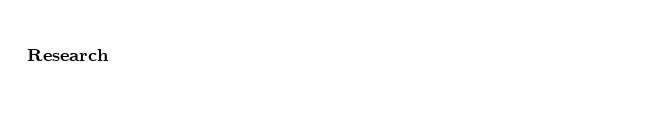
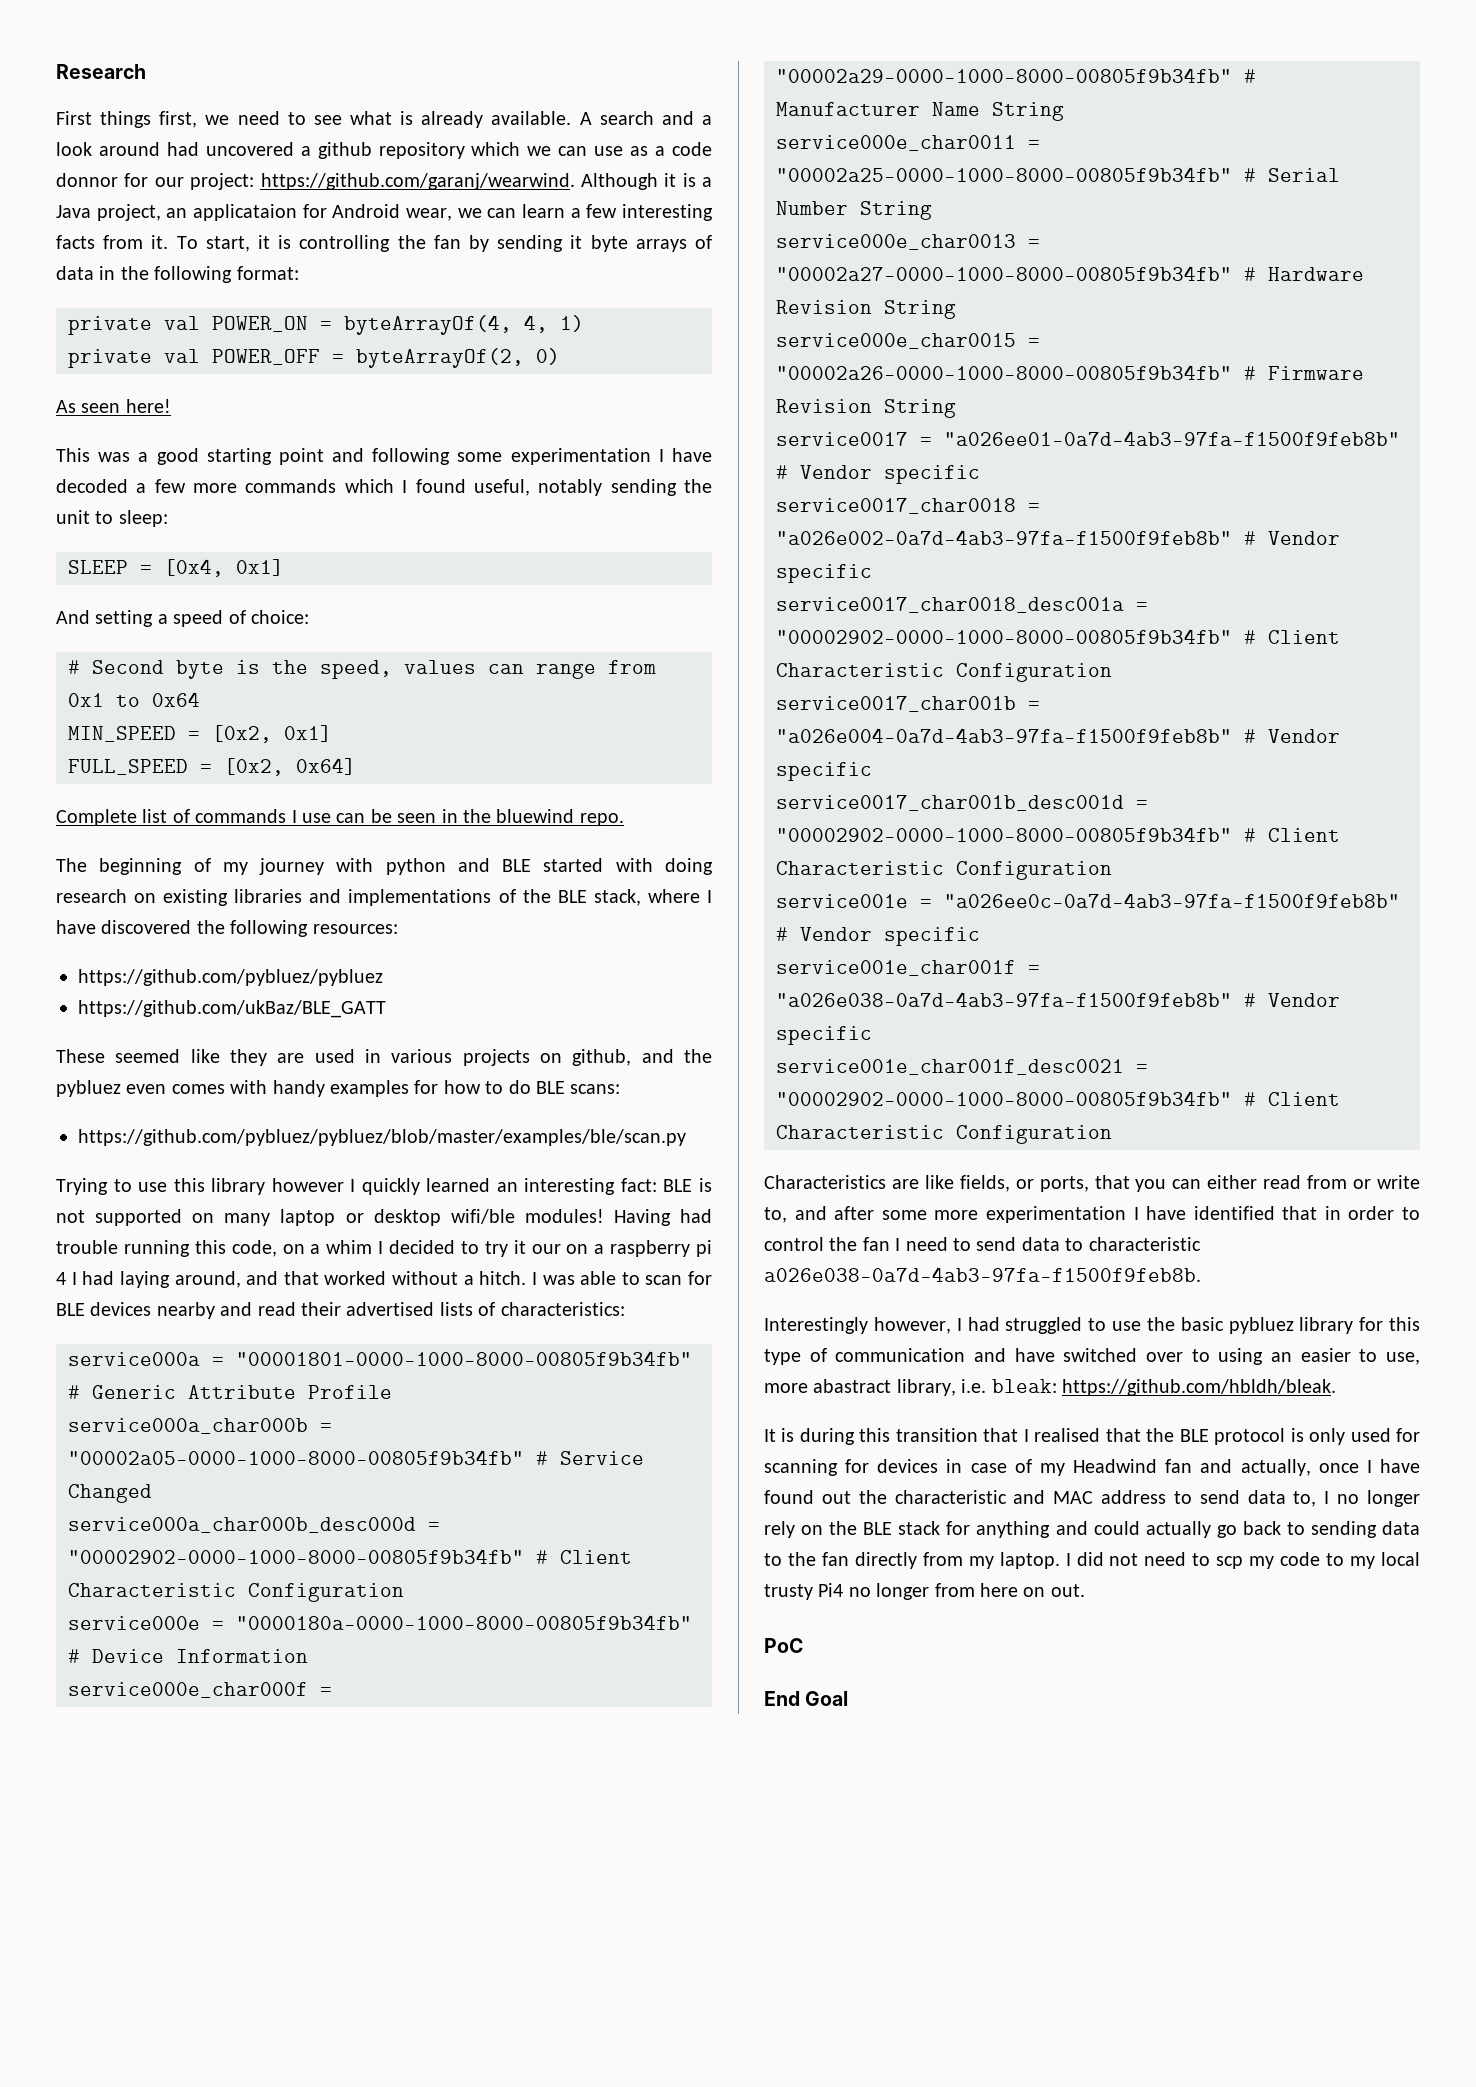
(109, 55) none -> [56,111,712,128] [56,142,712,159] [56,173,712,190] [56,204,713,221] [56,235,713,252] [56,266,299,283] [68,315,584,335] [68,348,560,368] [56,399,171,413] [56,448,712,465] [56,479,713,496] [56,510,168,527] [68,559,284,577] [56,610,309,627] [68,660,656,679] [68,692,200,707] [68,725,332,743] [68,758,356,776] [56,809,624,826] [56,858,713,875] [56,889,713,906] [56,920,398,937] [78,969,383,986] [78,1000,386,1018] [56,1049,712,1066] [56,1080,621,1097] [78,1129,686,1146] [56,1178,713,1195] [56,1209,713,1226] [56,1240,712,1257] [56,1271,712,1288] [56,1302,625,1319] [68,1351,692,1366] [68,1385,392,1399] [68,1418,332,1434] [68,1450,644,1465] [68,1484,152,1503] [68,1517,440,1533] [68,1549,632,1564] [68,1583,404,1602] [68,1615,692,1630] [68,1649,308,1663] [68,1682,332,1698] [776,68,1256,83] [776,102,1064,121] [776,135,1040,151] [776,167,1340,182] [776,201,932,220] [776,234,1040,250] [776,266,1364,281] [776,300,956,319] [776,333,1040,349] [776,365,1364,380] [776,399,956,418] [776,431,1400,446] [776,465,980,484] [776,498,1040,514] [776,530,1340,545] [776,564,872,583] [776,597,1148,613] [776,629,1340,644] [776,663,1112,682] [776,696,1040,712] [776,728,1340,743] [776,762,872,781] [776,795,1148,811] [776,827,1340,842] [776,861,1112,880] [776,893,1400,908] [776,927,980,946] [776,960,1040,976] [776,992,1340,1007] [776,1026,872,1045] [776,1059,1148,1075] [776,1091,1340,1106] [776,1125,1112,1144] [764,1175,1420,1192] [764,1206,1420,1223] [764,1237,1201,1251] [764,1267,1201,1282] [764,1317,1420,1334] [764,1348,1420,1365] [764,1379,1336,1396] [764,1428,1420,1445] [764,1459,1420,1476] [764,1490,1420,1507] [764,1521,1420,1538] [764,1552,1420,1569] [764,1583,1085,1600] [764,1638,803,1653] [764,1691,849,1706] // First things first, we need to see what is already available. A search and a look around had uncovered a github repository which we can use as a code donnor for our project: https://github.com/garanj/wearwind. Although it is a Java project, an applicataion for Android wear, we can learn a few interesting facts from it. To start, it is controlling the fan by sending it byte arrays of data in the following format: // private val POWER_ON = byteArrayOf(4, 4, 1) // private val POWER_OFF = byteArrayOf(2, 0) // As seen here! // This was a good starting point and following some experimentation I have decoded a few more commands which I found useful, notably sending the unit to sleep: // SLEEP = [0x4, 0x1] // And setting a speed of choice: // # Second byte is the speed, values can range from 0x1 to 0x64 // MIN_SPEED = [0x2, 0x1] // FULL_SPEED = [0x2, 0x64] // Complete list of commands I use can be seen in the bluewind repo. // The beginning of my journey with python and BLE started with doing research on existing libraries and implementations of the BLE stack, where I have discovered the following resources: // https://github.com/pybluez/pybluez // https://github.com/ukBaz/BLE_GATT // These seemed like they are used in various projects on github, and the pybluez even comes with handy examples for how to do BLE scans: // https://github.com/pybluez/pybluez/blob/master/examples/ble/scan.py // Trying to use this library however I quickly learned an interesting fact: BLE is not supported on many laptop or desktop wifi/ble modules! Having had trouble running this code, on a whim I decided to try it our on a raspberry pi 4 I had laying around, and that worked without a hitch. I was able to scan for BLE devices nearby and read their advertised lists of characteristics: // service000a = "00001801-0000-1000-8000-00805f9b34fb" # Generic Attribute Profile // service000a_char000b = "00002a05-0000-1000-8000-00805f9b34fb" # Service Changed // service000a_char000b_desc000d = "00002902-0000-1000-8000-00805f9b34fb" # Client Characteristic Configuration // service000e = "0000180a-0000-1000-8000-00805f9b34fb" # Device Information // service000e_char000f = "00002a29-0000-1000-8000-00805f9b34fb" # Manufacturer Name String // service000e_char0011 = "00002a25-0000-1000-8000-00805f9b34fb" # Serial Number String // service000e_char0013 = "00002a27-0000-1000-8000-00805f9b34fb" # Hardware Revision String // service000e_char0015 = "00002a26-0000-1000-8000-00805f9b34fb" # Firmware Revision String // service0017 = "a026ee01-0a7d-4ab3-97fa-f1500f9feb8b" # Vendor specific // service0017_char0018 = "a026e002-0a7d-4ab3-97fa-f1500f9feb8b" # Vendor specific // service0017_char0018_desc001a = "00002902-0000-1000-8000-00805f9b34fb" # Client Characteristic Configuration // service0017_char001b = "a026e004-0a7d-4ab3-97fa-f1500f9feb8b" # Vendor specific // service0017_char001b_desc001d = "00002902-0000-1000-8000-00805f9b34fb" # Client Characteristic Configuration // service001e = "a026ee0c-0a7d-4ab3-97fa-f1500f9feb8b" # Vendor specific // service001e_char001f = "a026e038-0a7d-4ab3-97fa-f1500f9feb8b" # Vendor specific // service001e_char001f_desc0021 = "00002902-0000-1000-8000-00805f9b34fb" # Client Characteristic Configuration // Characteristics are like fields, or ports, that you can either read from or write to, and after some more experimentation I have identified that in order to control the fan I need to send data to characteristic a026e038-0a7d-4ab3-97fa-f1500f9feb8b. // Interestingly however, I had struggled to use the basic pybluez library for this type of communication and have switched over to using an easier to use, more abastract library, i.e. bleak: https://github.com/hbldh/bleak. // It is during this transition that I realised that the BLE protocol is only used for scanning for devices in case of my Headwind fan and actually, once I have found out the characteristic and MAC address to send data to, I no longer rely on the BLE stack for anything and could actually go back to sending data to the fan directly from my laptop. I did not need to scp my code to my local trusty Pi4 no longer from here on out. // PoC // End Goal

